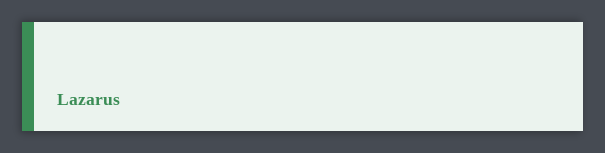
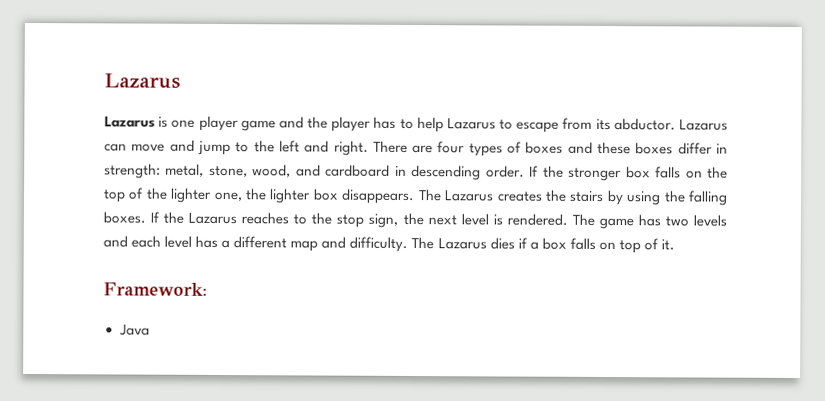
[57,94,120,105] Lazarus -> [104,73,181,89] [104,115,729,133] [104,139,728,157] [104,163,728,182] [103,187,728,206] [103,211,727,230] [103,235,675,254] [103,282,207,296] [118,324,150,336] Lazarus // Lazarus is one player game and the player has to help Lazarus to escape from its abductor. Lazarus can move and jump to the left and right. There are four types of boxes and these boxes differ in strength: metal, stone, wood, and cardboard in descending order. If the stronger box falls on the top of the lighter one, the lighter box disappears. The Lazarus creates the stairs by using the falling boxes. If the Lazarus reaches to the stop sign, the next level is rendered. The game has two levels and each level has a different map and difficulty. The Lazarus dies if a box falls on top of it. // Framework: // Java

